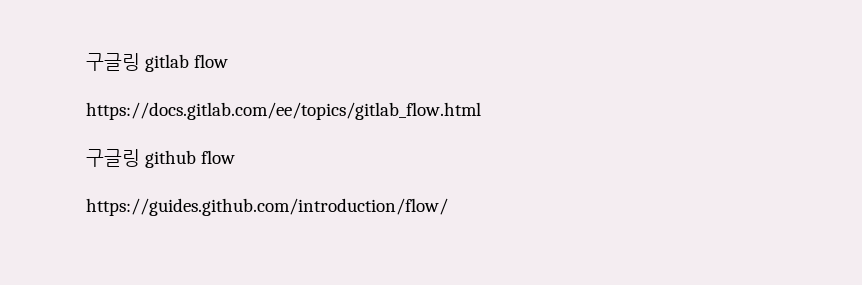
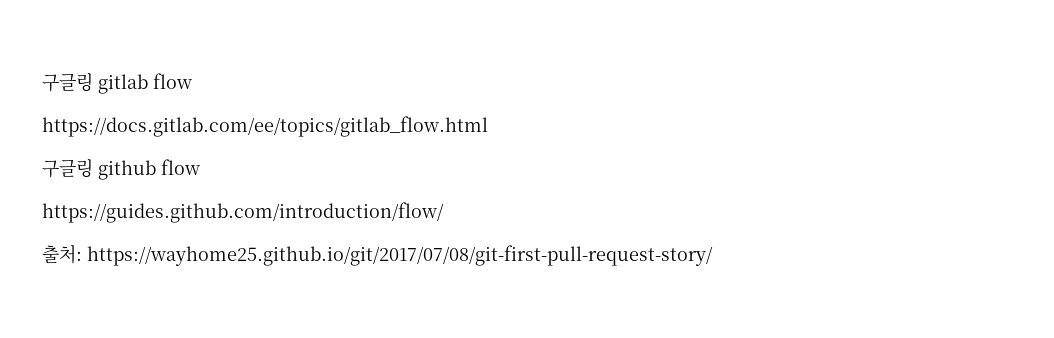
(448, 207) none -> [42,244,713,266] // 출처: https://wayhome25.github.io/git/2017/07/08/git-first-pull-request-story/

